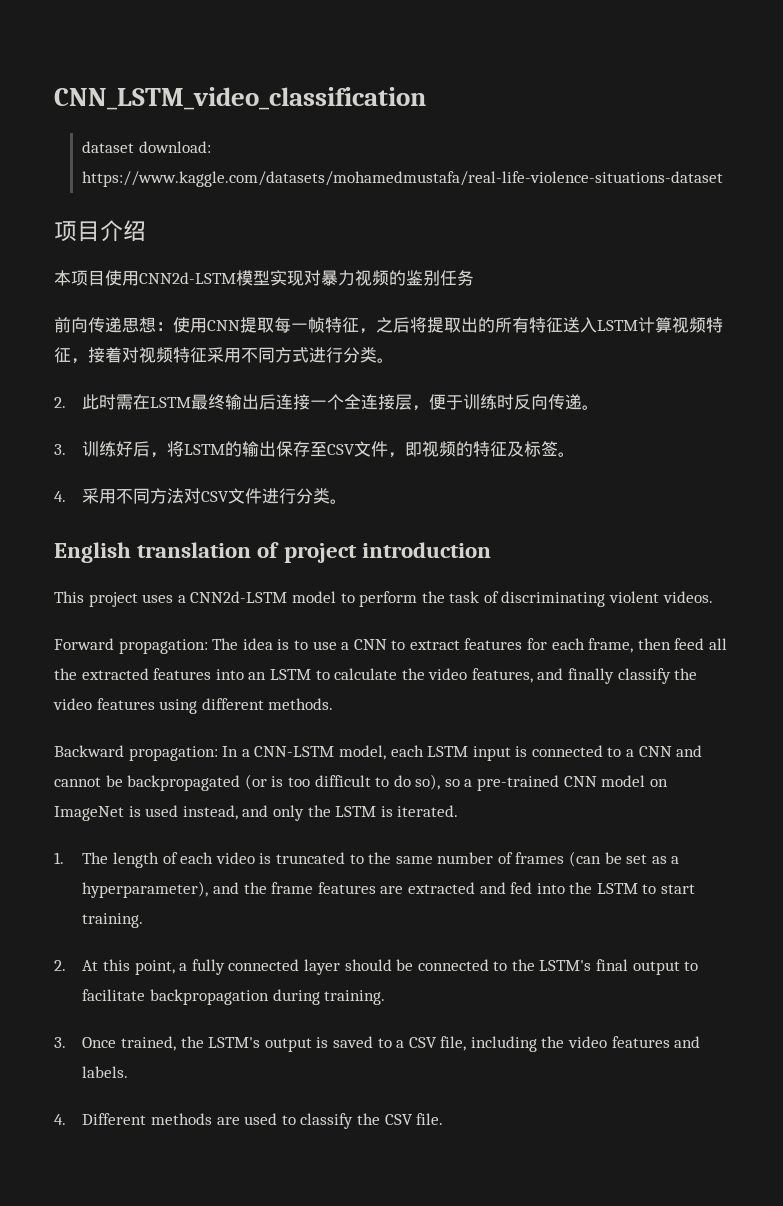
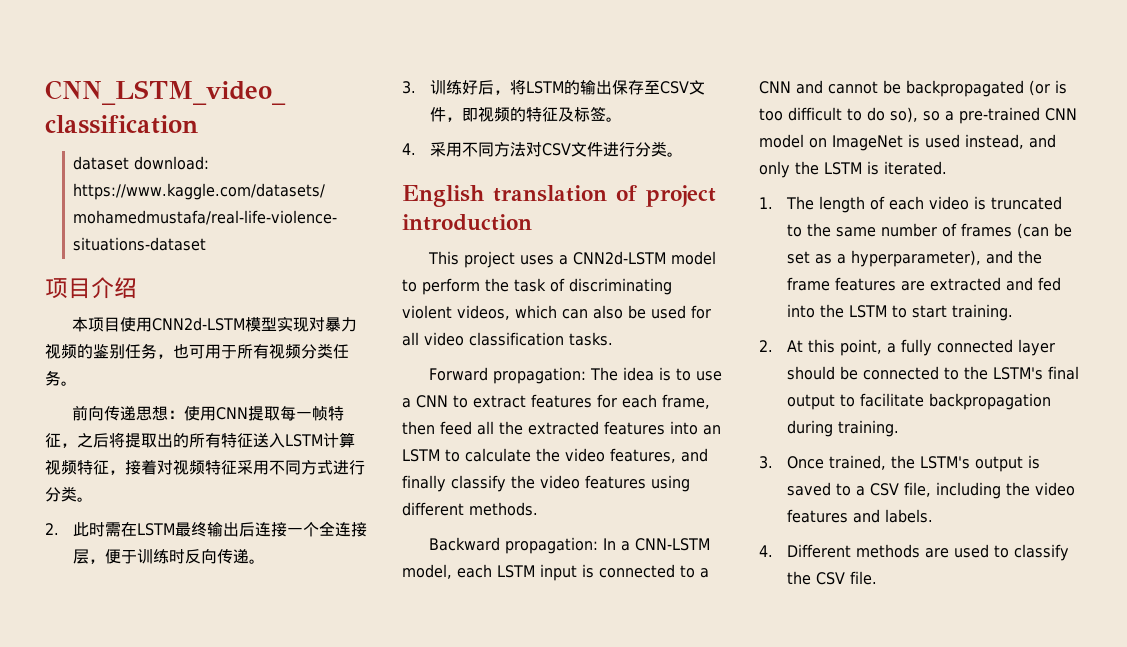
(474, 278) none -> [157,343,349,359] [45,370,77,386] ，也可用于所有视频分类任务。
[662,591,713,603] videos. -> [457,305,711,320] [402,332,613,346] videos, which can also be used for all video classification tasks.

